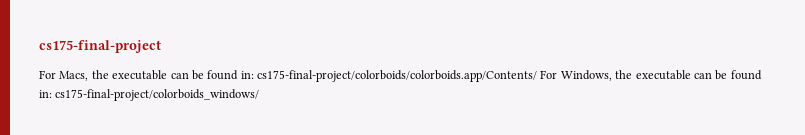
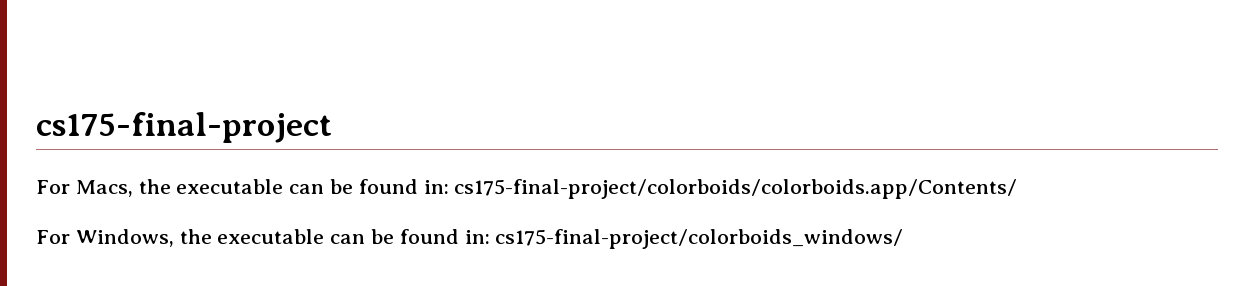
(537, 76) none -> (1018, 189) //

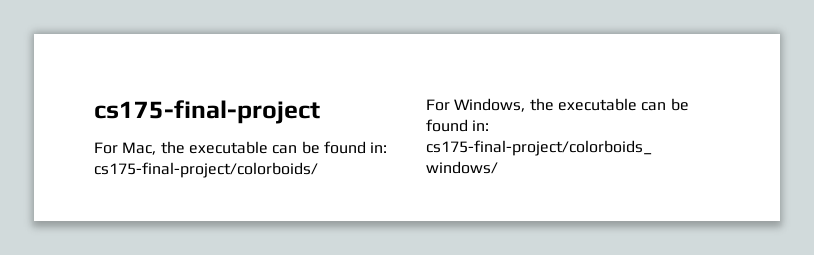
[75,179,1018,199] Macs, the executable can be found in: cs175-final-project/colorboids/colorboids.app/Contents/ -> [122,141,388,155] [94,162,318,178] Mac, the executable can be found in: cs175-final-project/colorboids/

